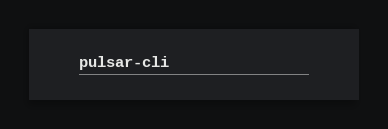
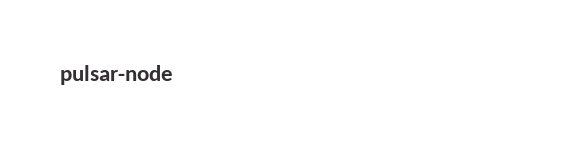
[79,56,169,70] pulsar-cli -> [60,65,173,85] pulsar-node

